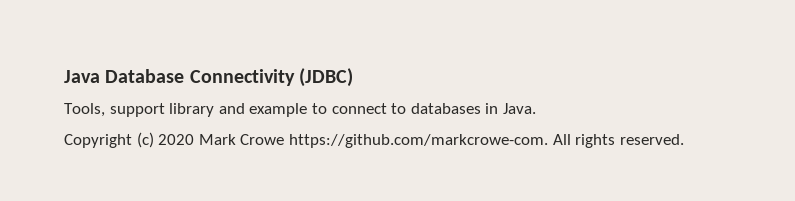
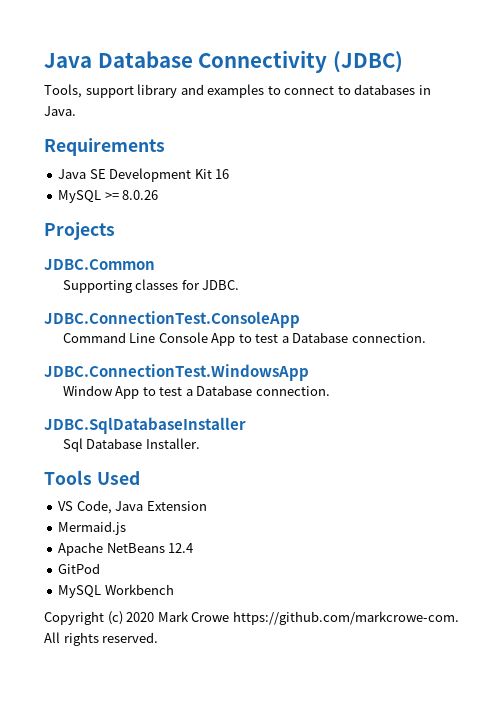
[249,103,308,117] example -> [207,84,265,98] examples
(536, 108) none -> [44,138,165,156] [58,168,230,182] [58,190,159,203] [44,222,115,240] [44,259,155,270] [62,279,240,293] [44,311,300,328] [62,332,426,346] [44,364,309,381] [62,385,330,399] [44,417,246,434] [62,438,200,452] [44,470,140,485] [58,500,207,514] [58,521,127,535] [58,542,194,556] [58,563,101,574] [58,584,174,598] // Requirements // Java SE Development Kit 16 // MySQL >= 8.0.26 // Projects // JDBC.Common // Supporting classes for JDBC. // JDBC.ConnectionTest.ConsoleApp // Command Line Console App to test a Database connection. // JDBC.ConnectionTest.WindowsApp // Window App to test a Database connection. // JDBC.SqlDatabaseInstaller // Sql Database Installer. // Tools Used // VS Code, Java Extension // Mermaid.js // Apache NetBeans 12.4 // GitPod // MySQL Workbench

